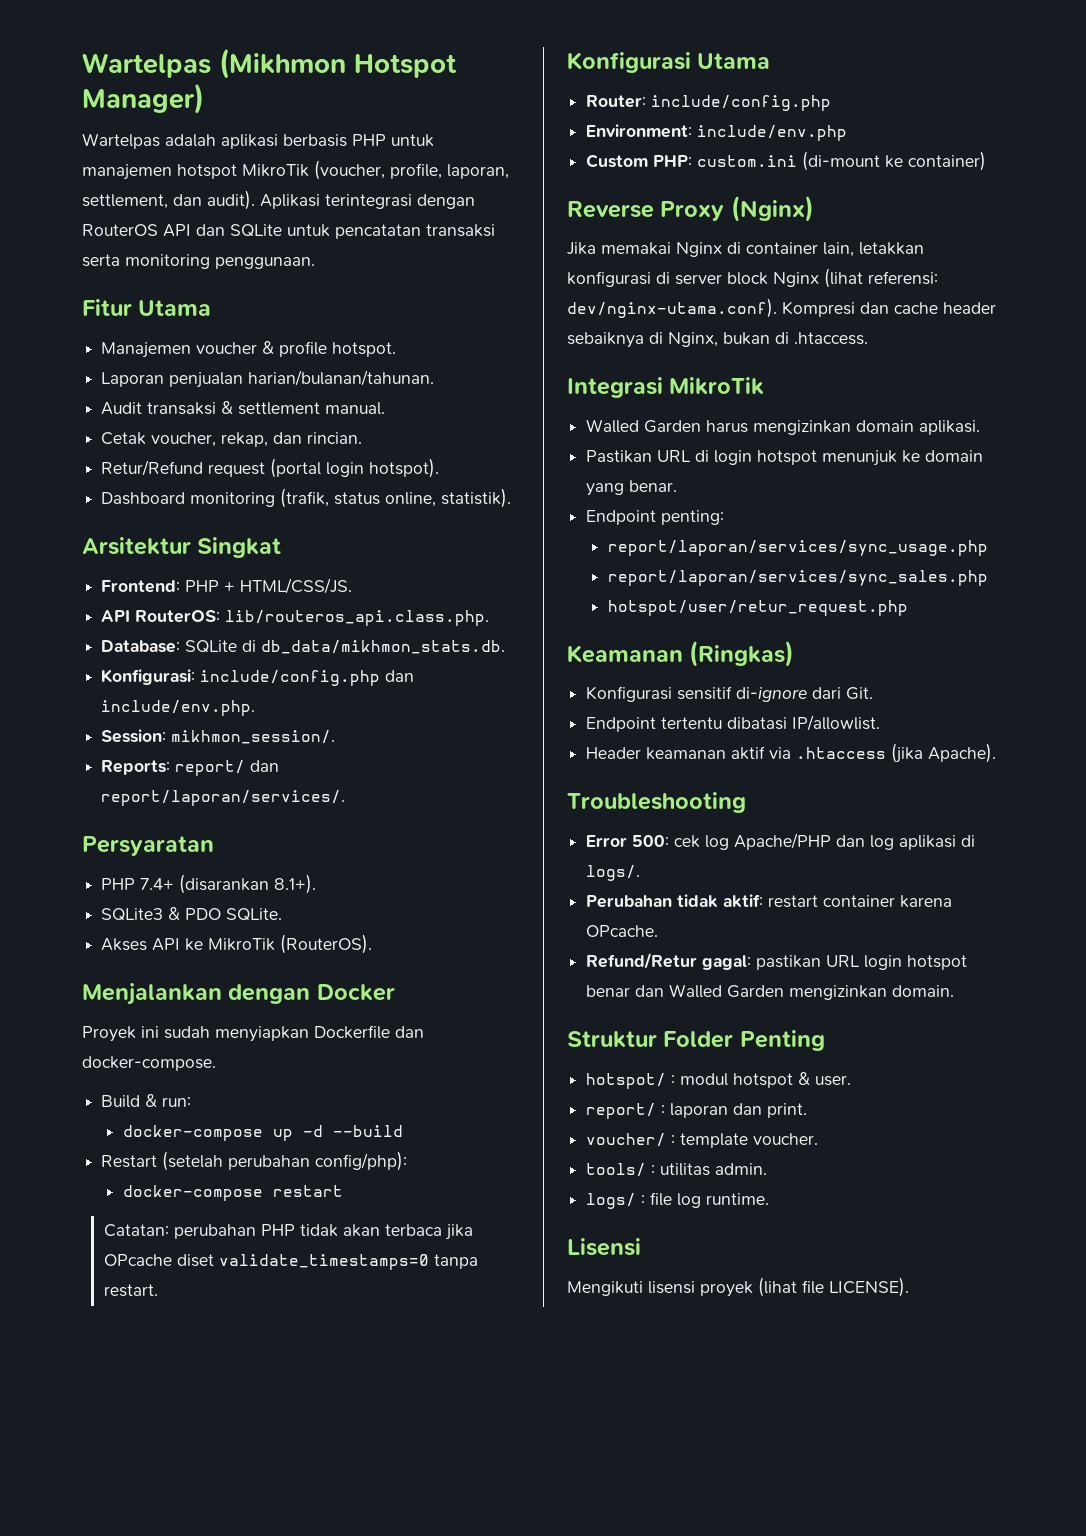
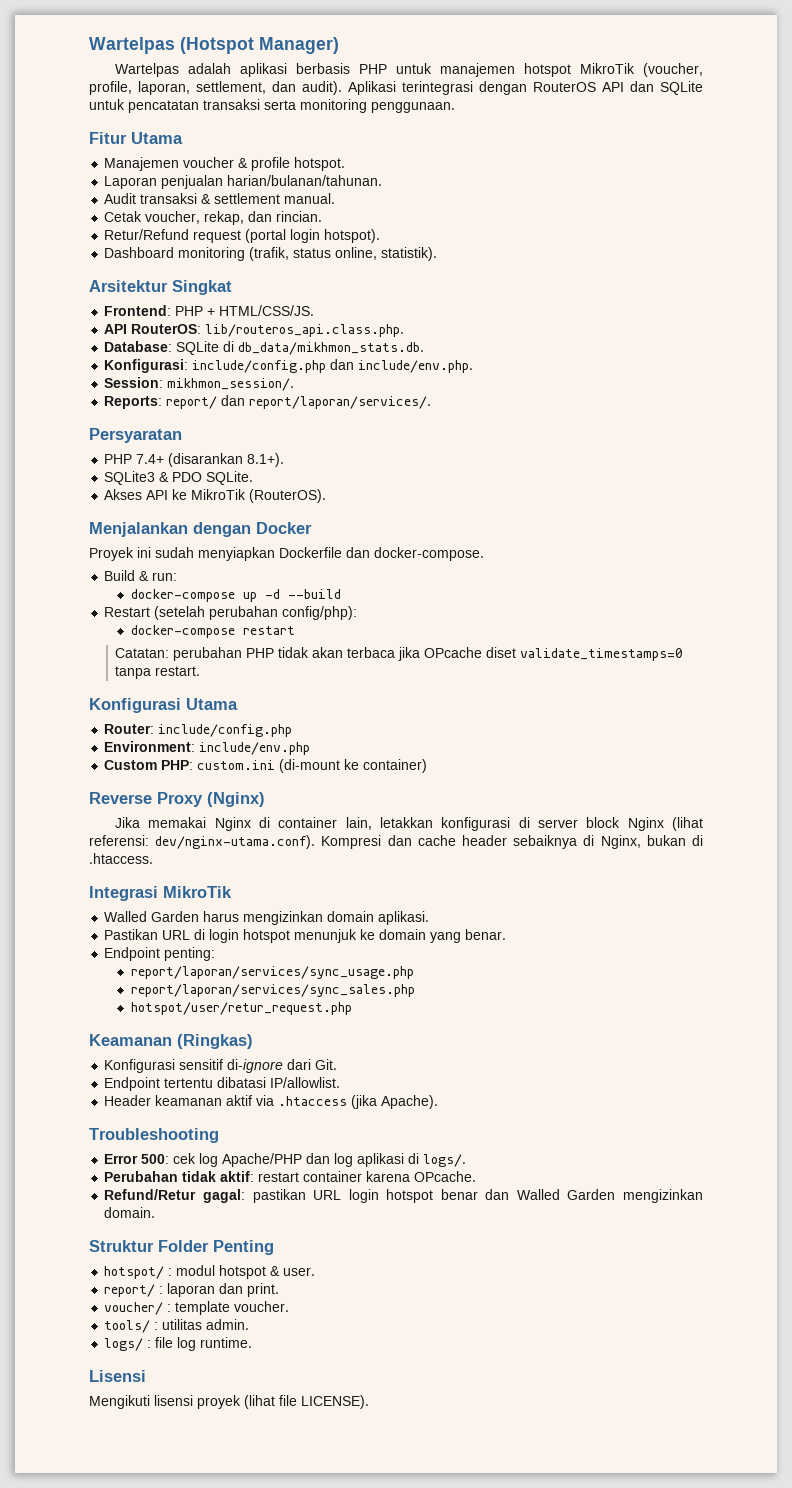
[82,48,457,79] Wartelpas (Mikhmon Hotspot -> [89,37,254,54] Wartelpas (Hotspot

